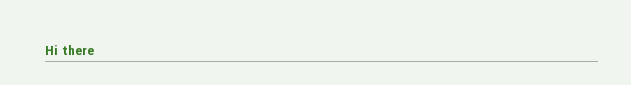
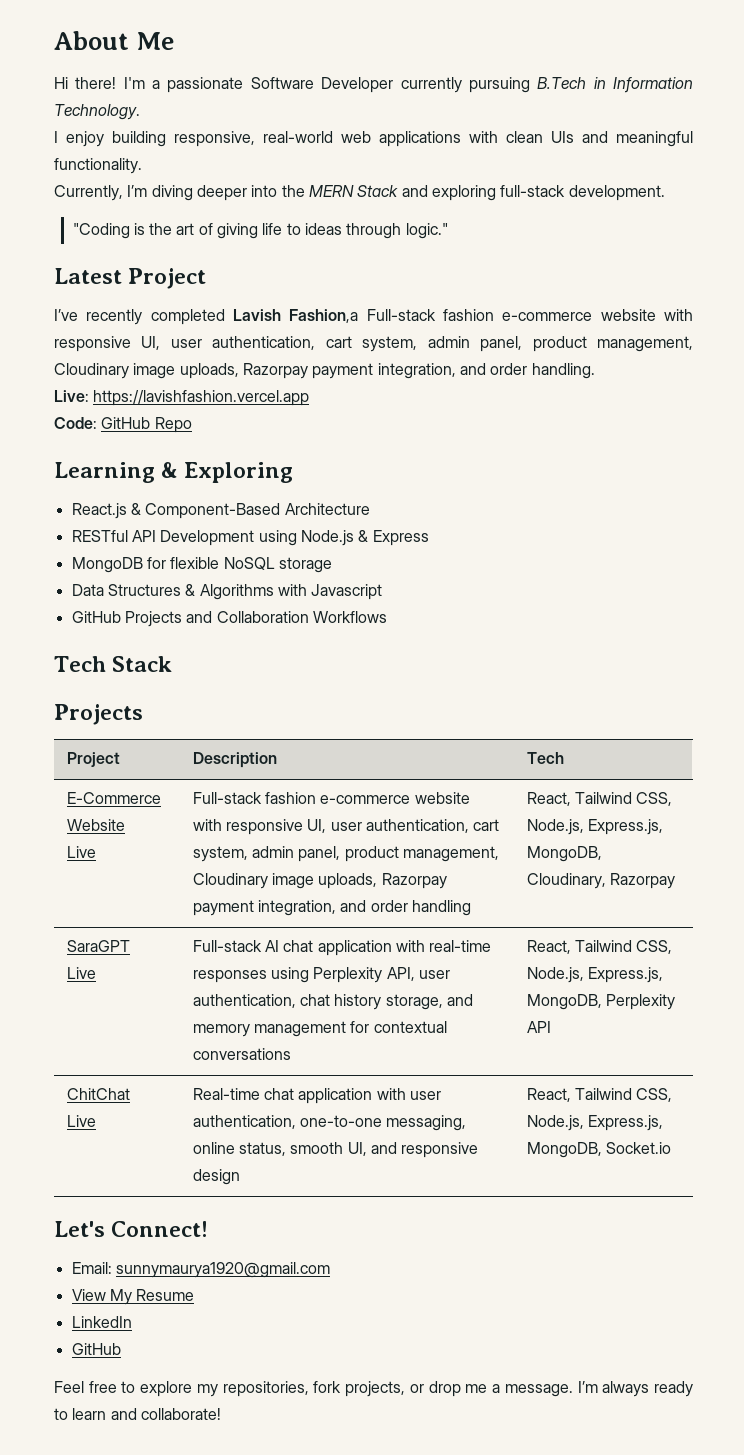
[45,45,94,55] Hi there -> [54,31,175,50] [54,77,693,93] [54,104,140,120] [54,131,693,147] [54,158,142,174] [54,185,665,201] [72,223,448,239] [54,268,207,289] [54,309,693,325] [54,336,694,352] [54,363,595,379] [54,390,310,406] [54,417,192,433] [54,462,294,483] [71,503,370,519] [71,530,429,546] [71,557,332,573] [71,584,383,600] [71,611,387,627] [54,656,173,672] [54,704,143,725] [66,752,120,767] [192,752,277,768] [526,752,564,764] [66,792,161,804] [66,819,125,831] [66,846,96,858] [192,792,470,804] [192,819,500,835] [192,846,500,862] [192,873,447,889] [192,900,472,916] [526,792,673,806] [526,819,664,835] [526,846,602,862] [526,873,676,889] [66,940,130,952] [66,967,96,979] [192,940,492,956] [192,967,451,983] [192,994,474,1010] [192,1021,447,1037] [192,1048,291,1060] [526,940,673,954] [526,967,664,983] [526,994,676,1010] [526,1021,551,1033] [66,1088,130,1100] [66,1115,96,1127] [192,1088,442,1104] [192,1115,467,1131] [192,1142,479,1158] [192,1169,240,1185] [526,1088,673,1102] [526,1115,664,1131] [526,1142,672,1158] [54,1221,209,1237] [71,1262,330,1278] [71,1289,195,1305] [71,1316,132,1328] [71,1343,121,1355] [54,1381,694,1397] [54,1408,221,1420] About Me // Hi there! I'm a passionate Software Developer currently pursuing B.Tech in Information Technology. // I enjoy building responsive, real-world web applications with clean UIs and meaningful functionality. // Currently, I’m diving deeper into the MERN Stack and exploring full-stack development. // "Coding is the art of giving life to ideas through logic." // Latest Project // I’ve recently completed Lavish Fashion,a Full-stack fashion e-commerce website with responsive UI, user authentication, cart system, admin panel, product management, Cloudinary image uploads, Razorpay payment integration, and order handling. // Live: https://lavishfashion.vercel.app // Code: GitHub Repo // Learning & Exploring // React.js & Component-Based Architecture // RESTful API Development using Node.js & Express // MongoDB for flexible NoSQL storage // Data Structures & Algorithms with Javascript // GitHub Projects and Collaboration Workflows // Tech Stack // Projects // Project | Description | Tech // E-Commerce Website // Live | Full-stack fashion e-commerce website with responsive UI, user authentication, cart system, admin panel, product management, Cloudinary image uploads, Razorpay payment integration, and order handling | React, Tailwind CSS, Node.js, Express.js, MongoDB, Cloudinary, Razorpay // SaraGPT // Live | Full-stack AI chat application with real-time responses using Perplexity API, user authentication, chat history storage, and memory management for contextual conversations | React, Tailwind CSS, Node.js, Express.js, MongoDB, Perplexity API // ChitChat // Live | Real-time chat application with user authentication, one-to-one messaging, online status, smooth UI, and responsive design | React, Tailwind CSS, Node.js, Express.js, MongoDB, Socket.io // Let's Connect! // Email: sunnymaurya1920@gmail.com // View My Resume // LinkedIn // GitHub // Feel free to explore my repositories, fork projects, or drop me a message. I’m always ready to learn and collaborate!

